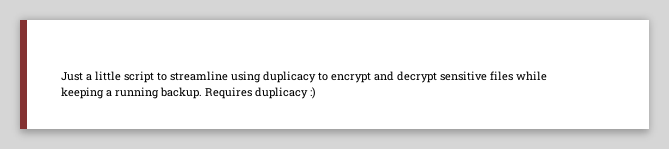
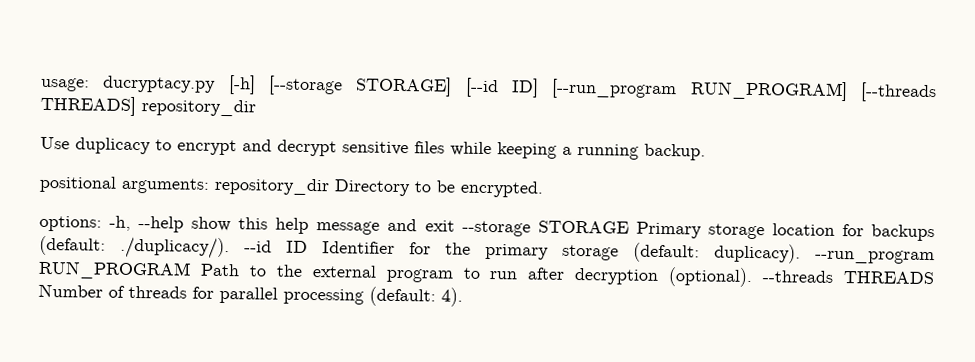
[61,71,261,83] Just a little script to streamline using -> [40,75,937,103] [40,95,256,117] [40,136,70,150] usage: ducryptacy.py [-h] [--storage STORAGE] [--id ID] [--run_program RUN_PROGRAM] [--threads THREADS] repository_dir // Use
[205,87,316,99] Requires duplicacy :) -> [39,175,543,198] [39,215,936,242] [39,235,935,265] [38,260,934,288] [38,283,463,307] // positional arguments: repository_dir Directory to be encrypted. // options: -h, --help show this help message and exit --storage STORAGE Primary storage location for backups (default: ./duplicacy/). --id ID Identifier for the primary storage (default: duplicacy). --run_program RUN_PROGRAM Path to the external program to run after decryption (optional). --threads THREADS Number of threads for parallel processing (default: 4).

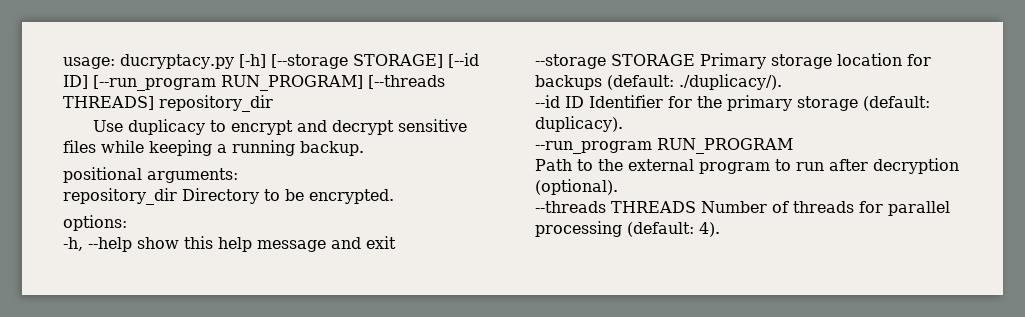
(210, 185) none -> (238, 175) //
(102, 223) none -> (127, 223) //
(455, 226) none -> (396, 242) //
(230, 248) none -> (782, 82) //
(801, 253) none -> (623, 124) //
(191, 270) none -> (793, 146) //
(754, 277) none -> (618, 187) //

